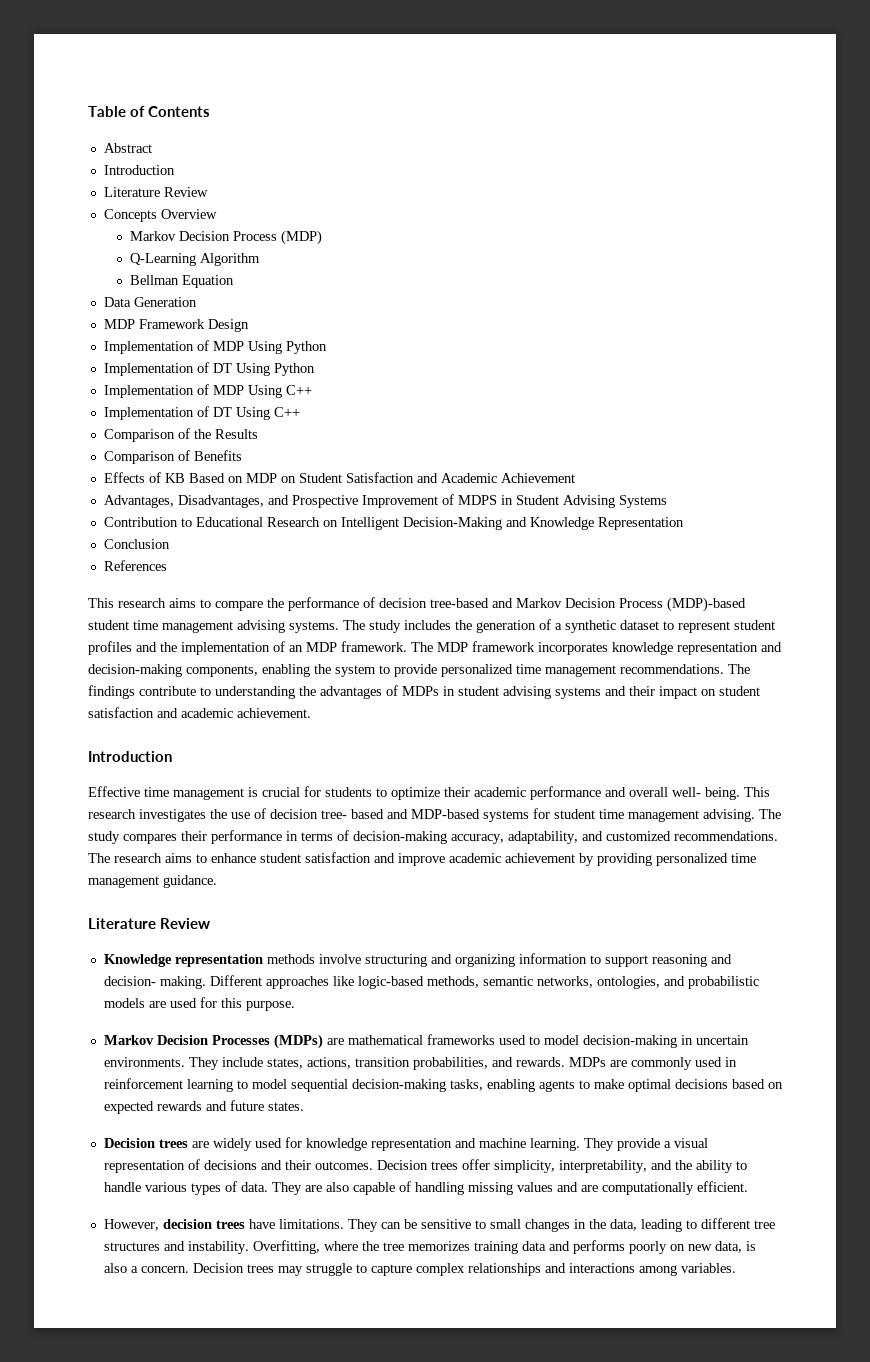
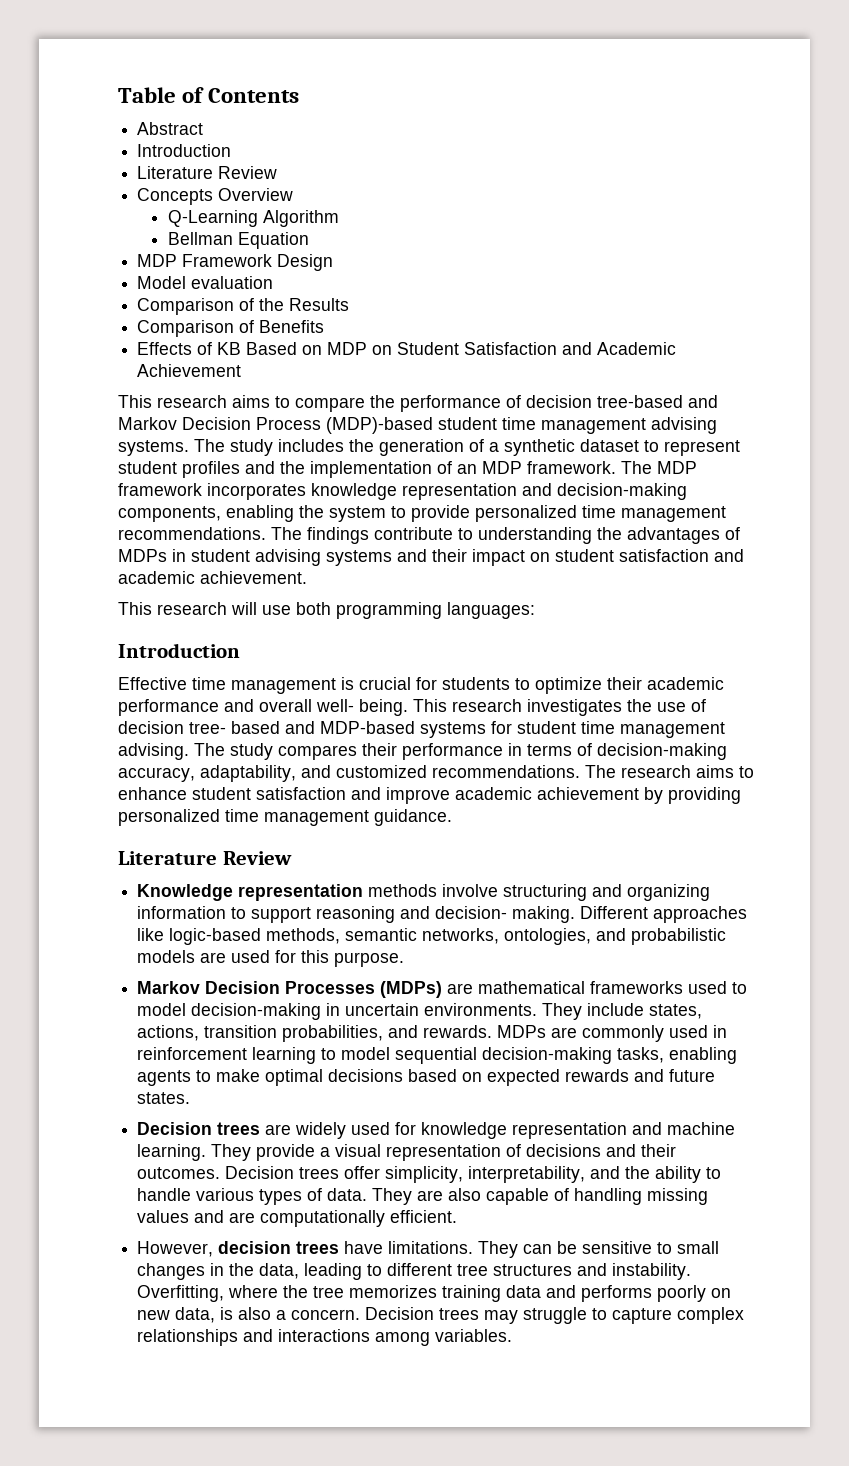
[129,230,322,245] // Markov Decision Process (MDP) -> (294, 194) none
[103,297,197,307] // Data Generation -> (310, 240) none
[103,340,327,354] [103,362,315,376] [103,384,312,398] [103,406,300,420] Implementation of MDP Using Python // Implementation of DT Using Python // Implementation of MDP Using C++ // Implementation of DT Using C++ -> [137,276,274,289] Model evaluation
[103,494,667,508] [103,517,684,530] [103,539,170,549] [103,560,167,571] // Advantages, Disadvantages, and Prospective Improvement of MDPS in Student Advising Systems // Contribution to Educational Research on Intelligent Decision-Making and Knowledge Representation // Conclusion // References -> (242, 370) none
(311, 713) none -> [118,602,535,619] // This research will use both programming languages:

